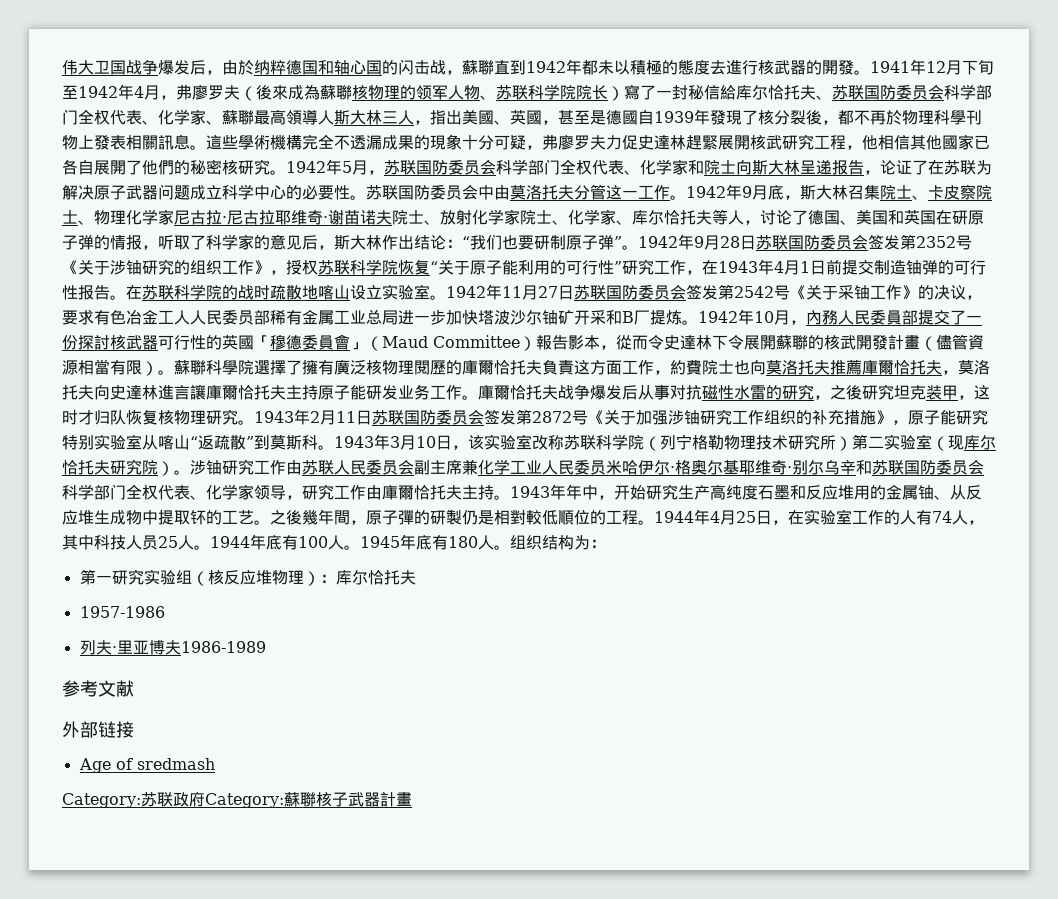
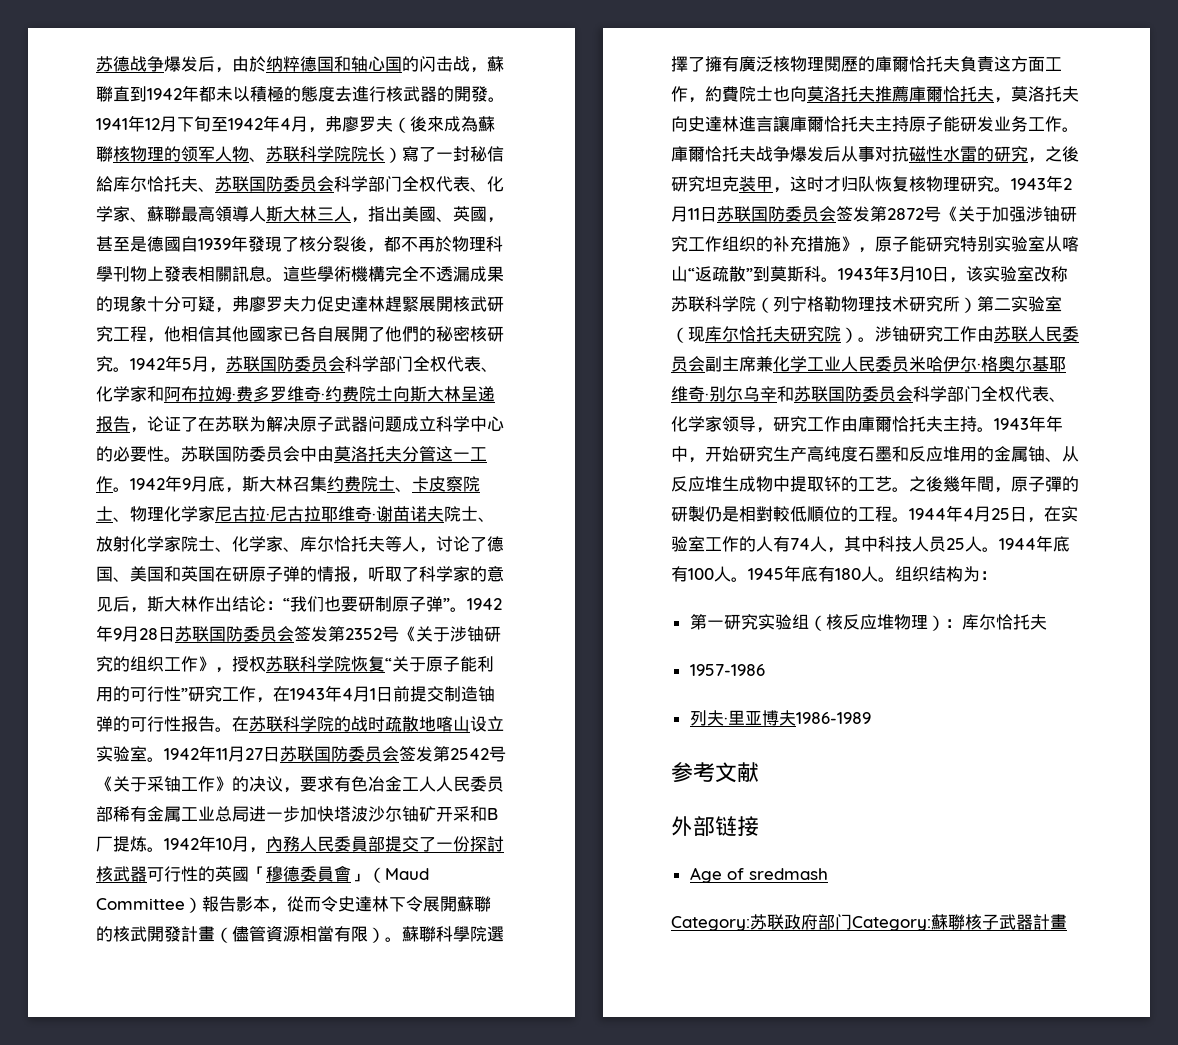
[62,60,126,75] 伟大卫国 -> [96,56,130,72] 苏德
(704, 167) none -> [164,386,359,402] 阿布拉姆·费多罗维奇·约费
(880, 192) none -> [327,476,361,492] 约费
(205, 799) none -> [818,914,852,930] 部门

